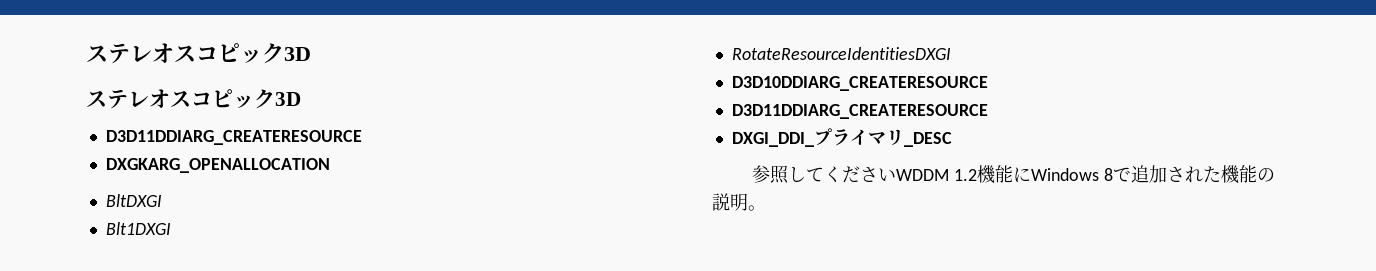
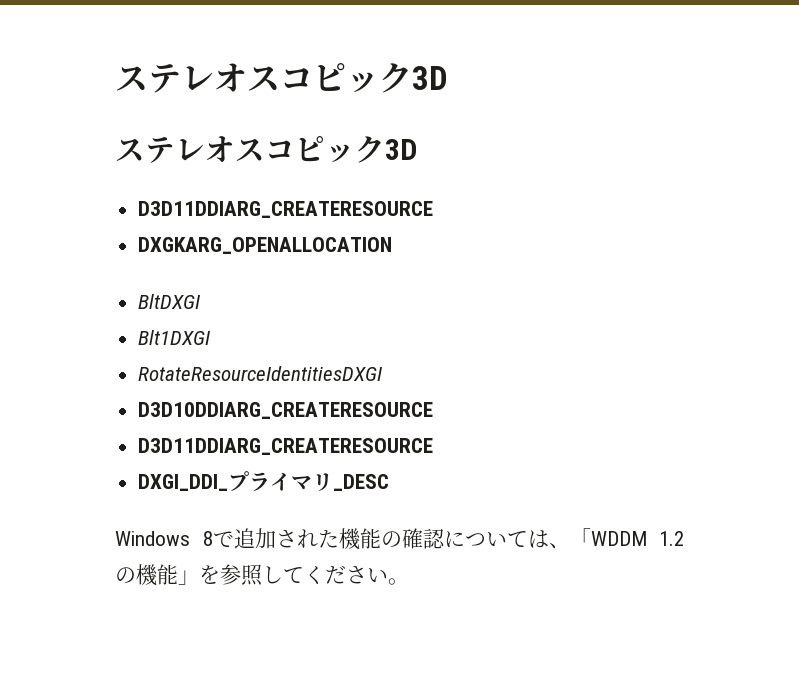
[751,165,1031,184] 参照してくださいWDDM 1.2機能に -> (390, 482) none
[712,193,748,211] 説明 -> [401,528,684,549] [115,564,388,586] 確認については、「WDDM 1.2の機能」を参照してください

